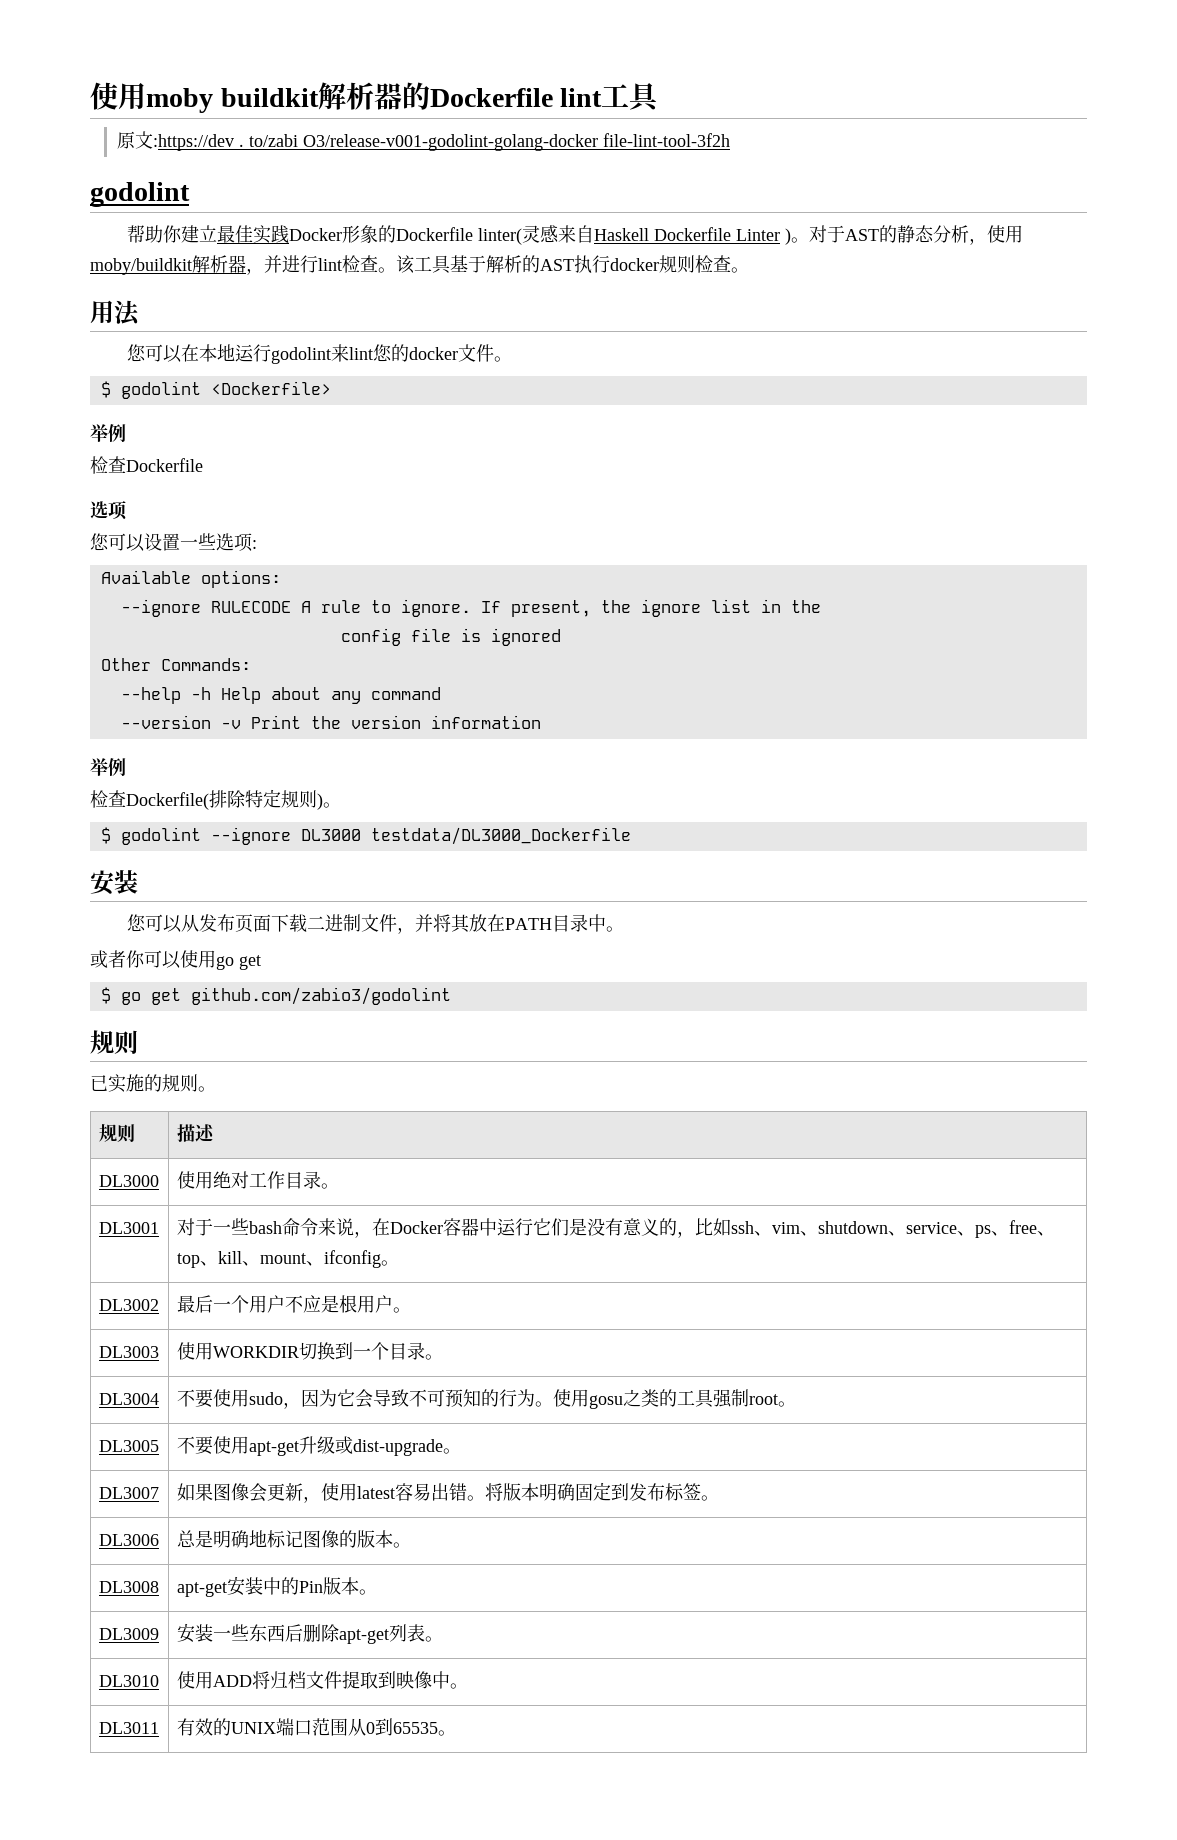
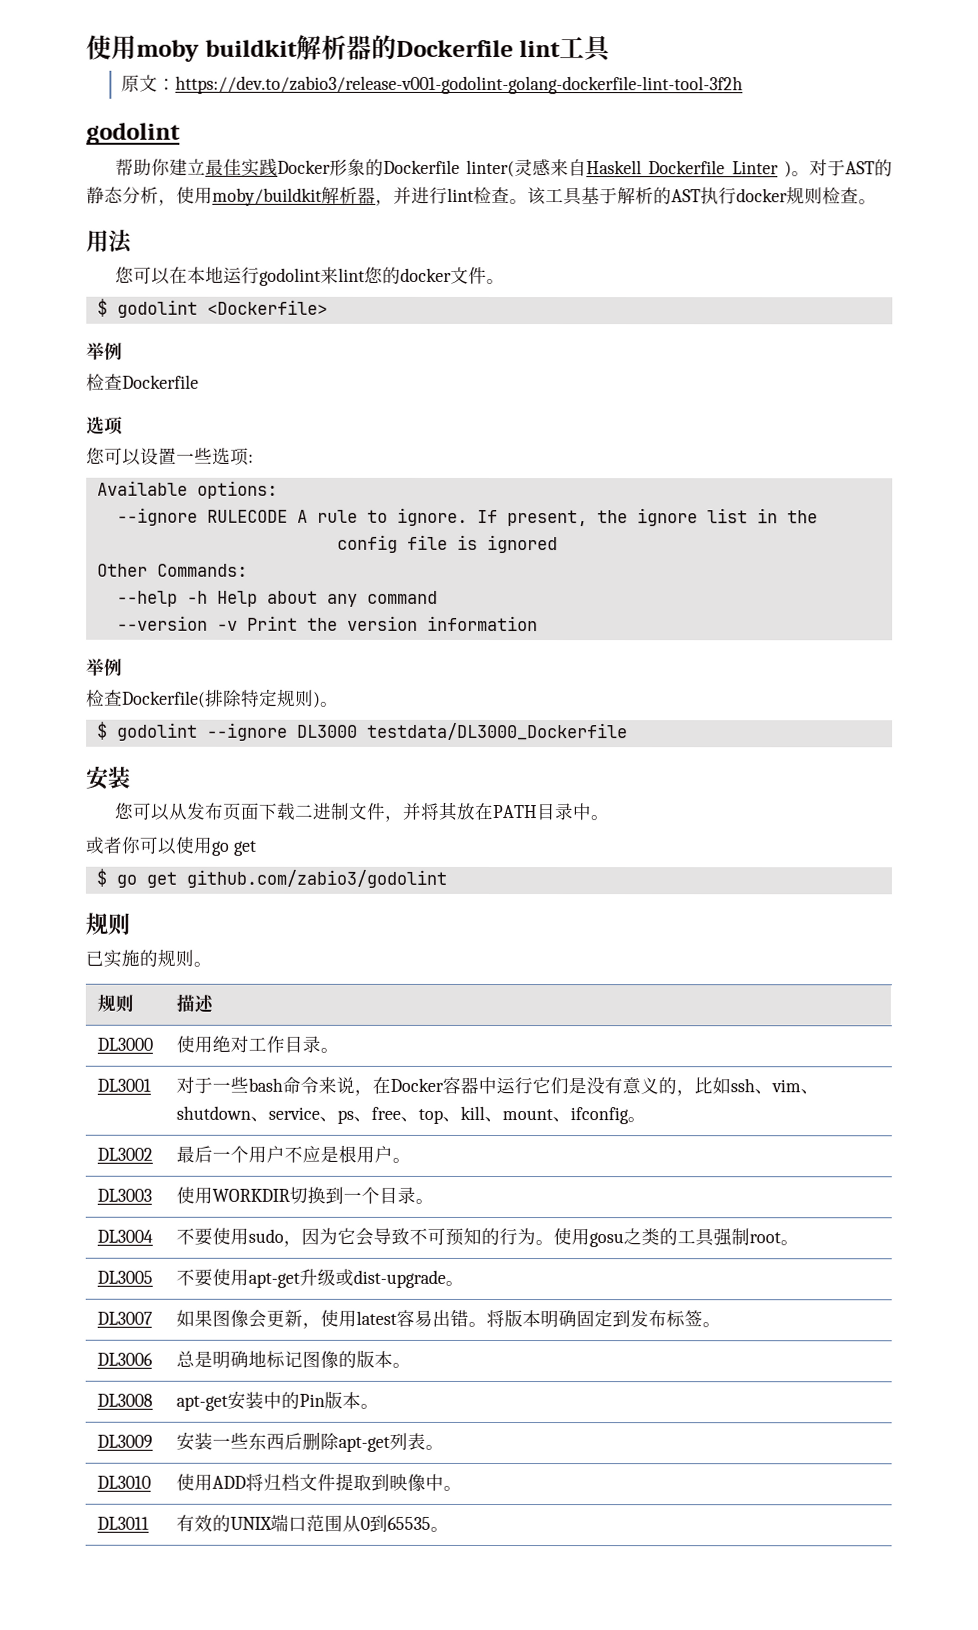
[152,133,730,151] :https://dev . to/zabi O3/release-v001-godolint-golang-docker file-lint-tool-3f2h -> [156,75,743,95] ：https://dev.to/zabio3/release-v001-godolint-golang-dockerfile-lint-tool-3f2h

